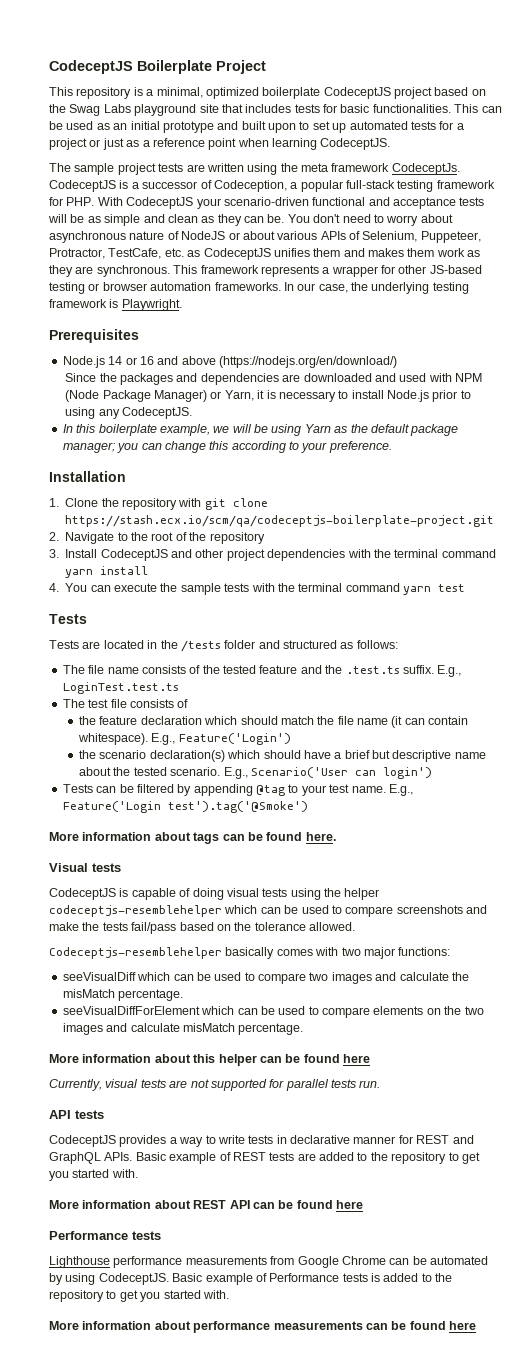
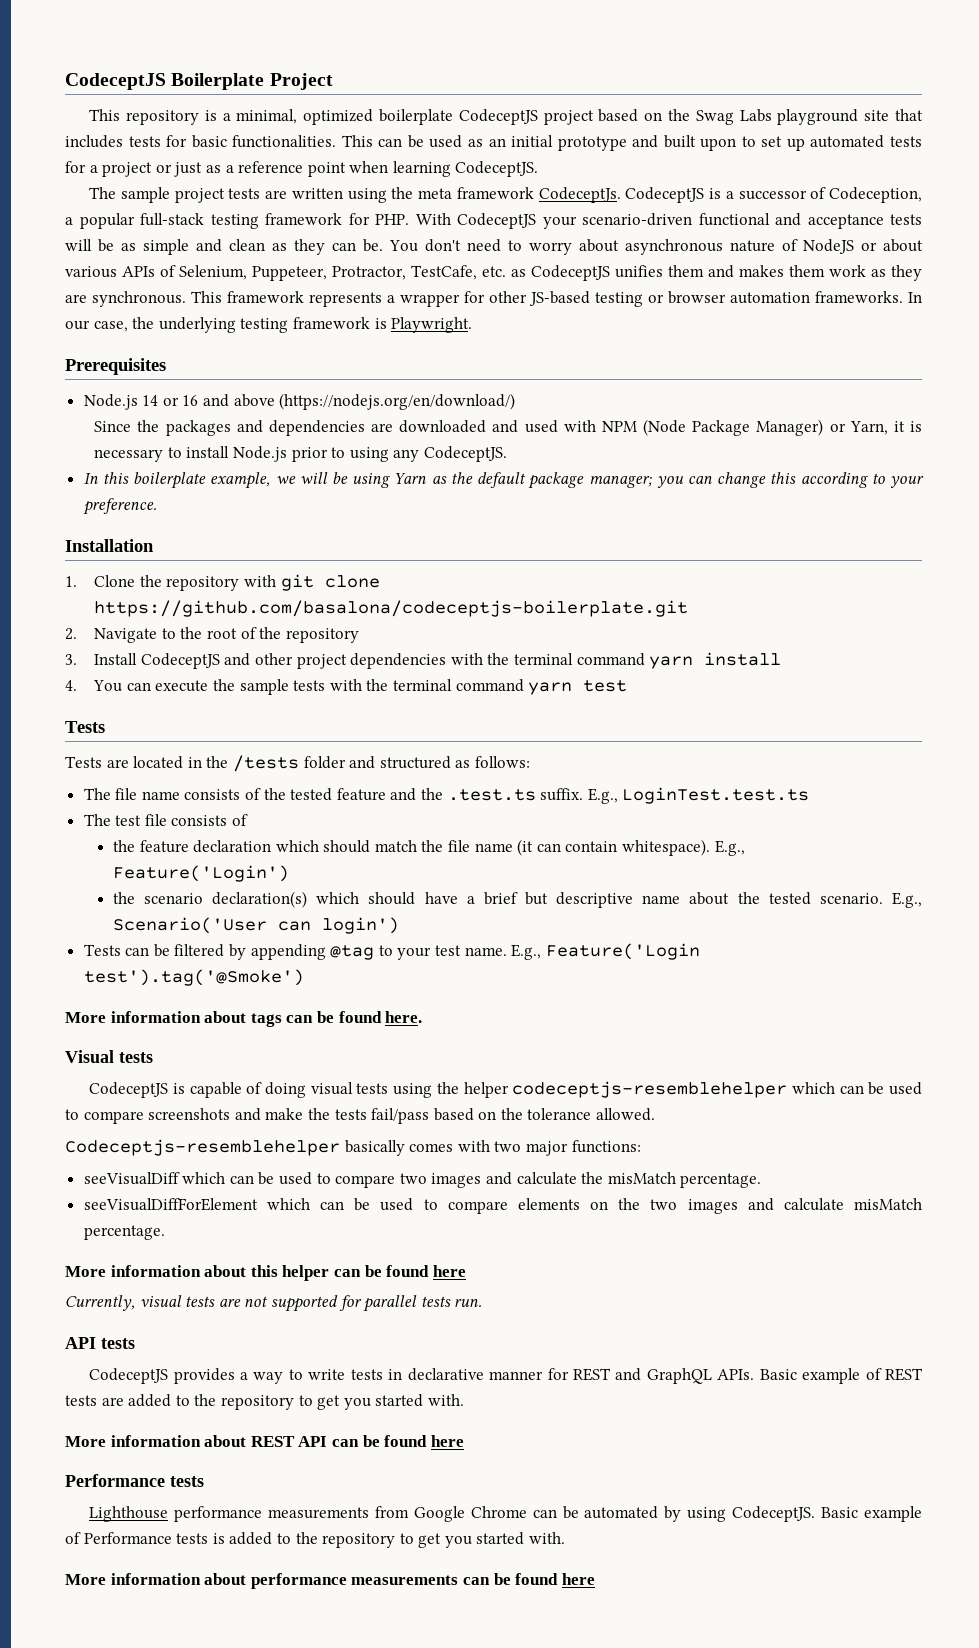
[65,515,495,527] https://stash.ecx.io/scm/qa/codeceptjs-boilerplate-project.git -> [94,600,689,617] https://github.com/basalona/codeceptjs-boilerplate.git

